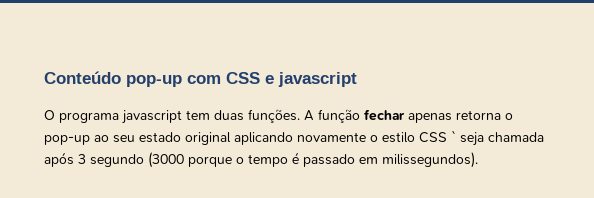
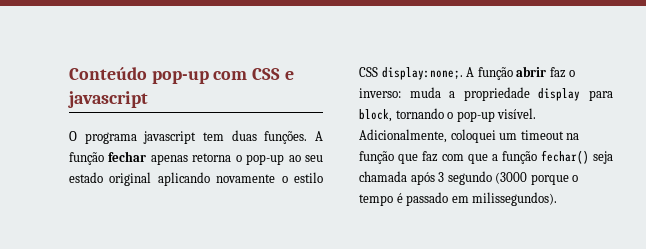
[451,130,456,142] ` -> [381,66,576,80] [359,87,613,101] [359,108,537,122] [359,129,580,143] [359,150,589,164] display:none;. A função abrir faz o inverso: muda a propriedade display para block, tornando o pop-up visível. Adicionalmente, coloquei um timeout na função que faz com que a função fechar()

